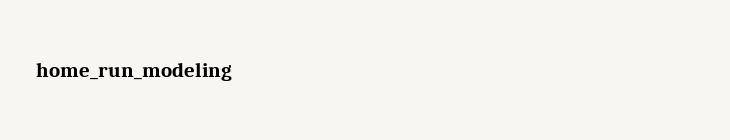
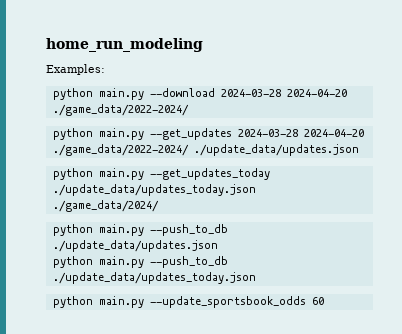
(232, 71) none -> [46,64,105,75] [52,88,347,100] [52,104,189,116] [52,128,364,140] [52,144,359,156] [52,168,270,180] [52,184,256,196] [52,200,159,212] [52,224,228,236] [52,240,218,252] [52,256,228,268] [52,272,256,284] [52,296,324,308] // Examples: // python main.py --download 2024-03-28 2024-04-20 ./game_data/2022-2024/ // python main.py --get_updates 2024-03-28 2024-04-20 ./game_data/2022-2024/ ./update_data/updates.json // python main.py --get_updates_today ./update_data/updates_today.json ./game_data/2024/ // python main.py --push_to_db ./update_data/updates.json // python main.py --push_to_db ./update_data/updates_today.json // python main.py --update_sportsbook_odds 60

